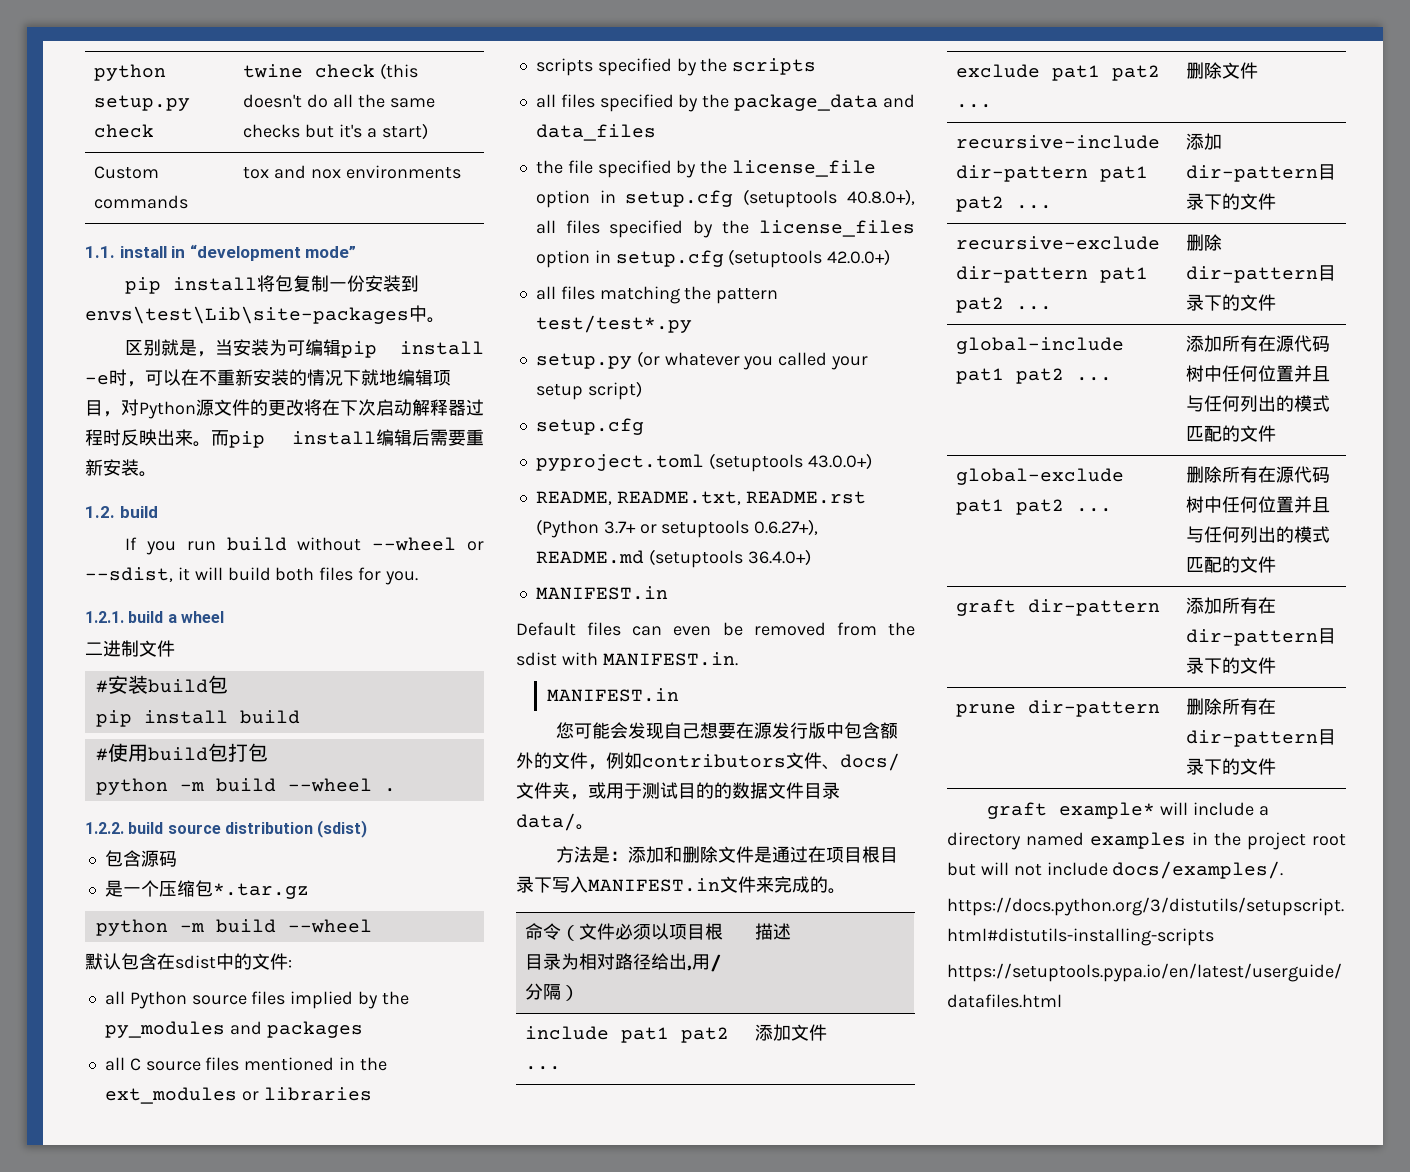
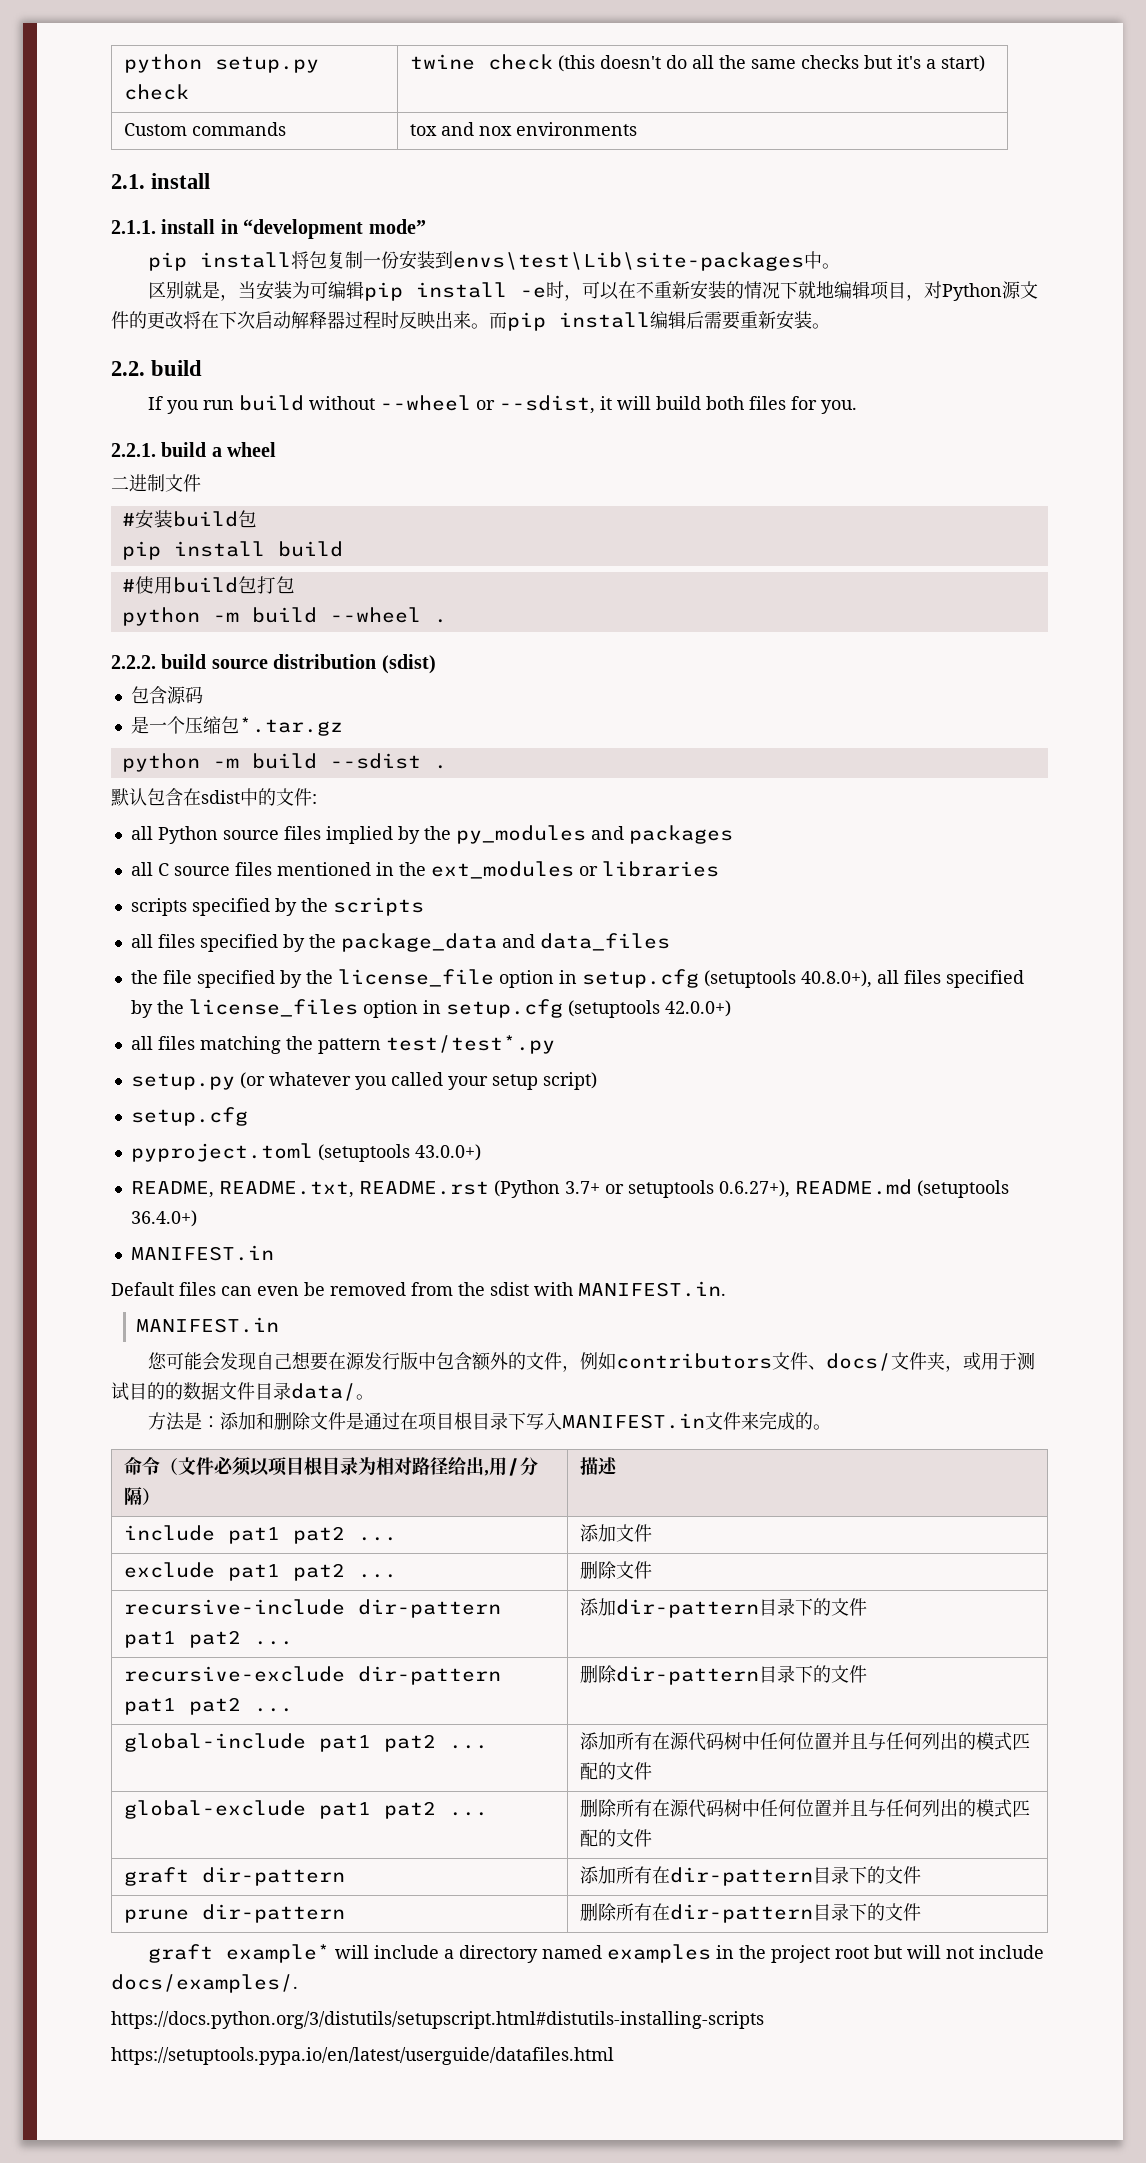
[85,246,115,258] 1.1. -> [111,173,211,189] [111,220,156,234] 2.1. install // 2.1.1.
[85,506,115,518] 1.2. -> [111,361,145,376] 2.2.
[85,611,124,623] 1.2.1. -> [111,443,156,457] 2.2.1.
[85,822,124,834] 1.2.2. -> [111,655,156,669] 2.2.2.
[287,919,372,933] --wheel -> [329,753,447,769] --sdist .

